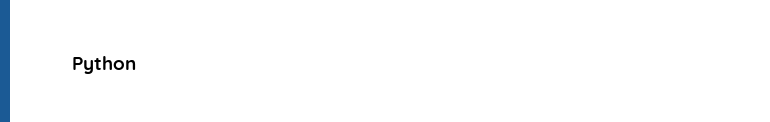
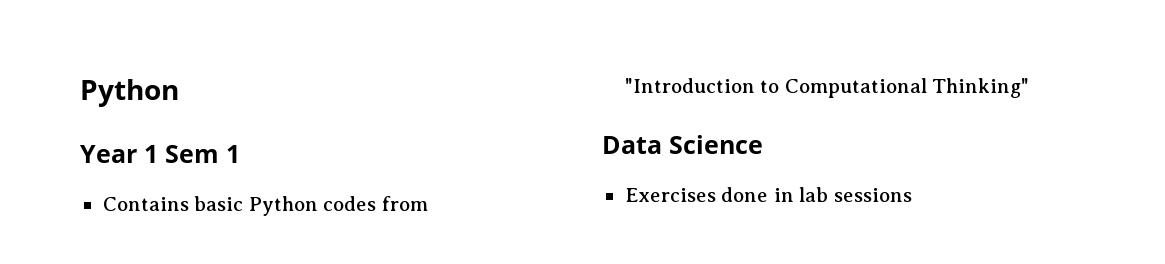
[72,56,136,74] Python -> [80,79,179,107] [80,145,240,163] [102,196,428,216] [624,78,1030,98] [602,135,763,154] [624,187,912,202] Python // Year 1 Sem 1 // Contains basic Python codes from "Introduction to Computational Thinking" // Data Science // Exercises done in lab sessions

